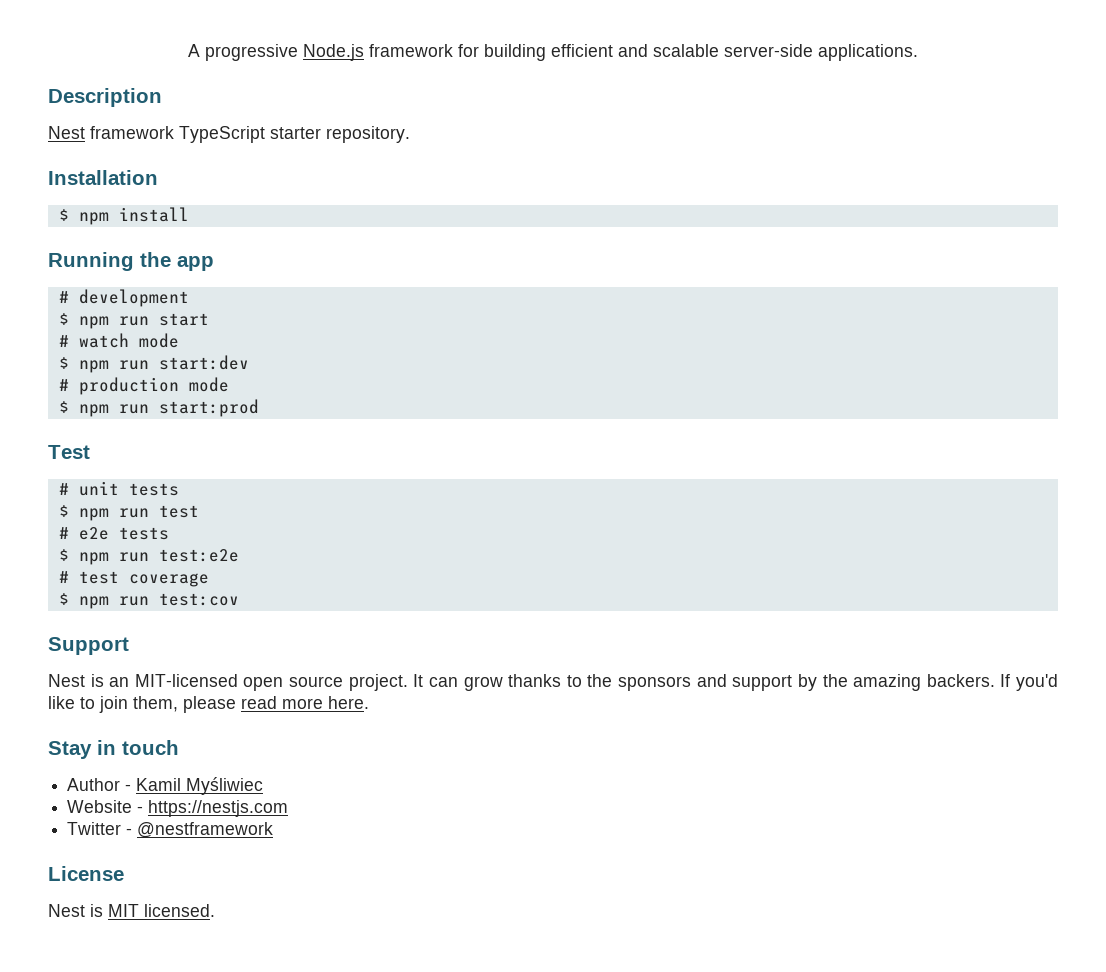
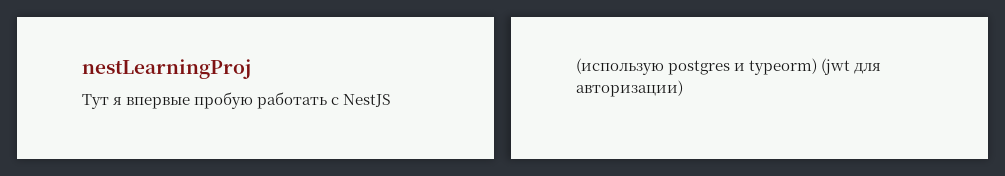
[188,44,918,61] [48,88,162,107] [48,126,410,143] [48,170,158,185] [58,207,189,225] [48,252,214,271] [58,289,189,307] [58,313,209,329] [58,333,179,348] [58,355,249,373] [58,377,229,395] [58,399,259,417] [48,445,90,459] [58,481,179,496] [58,505,199,521] [58,527,169,540] [58,549,239,565] [58,571,209,587] [58,593,239,609] [48,637,129,655] [48,674,1058,691] [48,696,369,713] [48,740,179,759] [67,777,264,795] [67,800,289,817] [67,822,274,838] [48,866,124,881] [48,904,215,917] A progressive Node.js framework for building efficient and scalable server-side applications. // Description // Nest framework TypeScript starter repository. // Installation // $ npm install // Running the app // # development // $ npm run start // # watch mode // $ npm run start:dev // # production mode // $ npm run start:prod // Test // # unit tests // $ npm run test // # e2e tests // $ npm run test:e2e // # test coverage // $ npm run test:cov // Support // Nest is an MIT-licensed open source project. It can grow thanks to the sponsors and support by the amazing backers. If you'd like to join them, please read more here. // Stay in touch // Author - Kamil Myśliwiec // Website - https://nestjs.com // Twitter - @nestframework // License // Nest is MIT licensed. -> [82,59,251,79] [82,92,392,109] [576,58,882,75] [576,80,683,97] nestLearningProj // Тут я впервые пробую работать с NestJS (использую postgres и typeorm) (jwt для авторизации)

